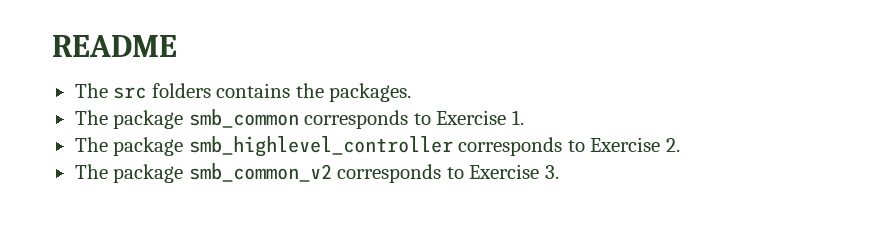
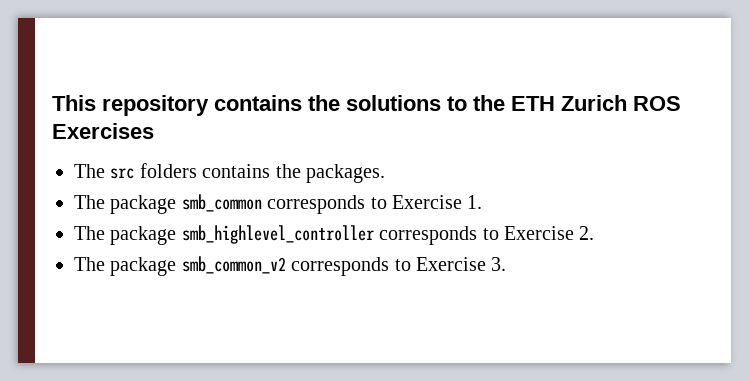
[52,35,177,57] README -> [52,95,681,116] [52,123,154,139] This repository contains the solutions to the ETH Zurich ROS Exercises

